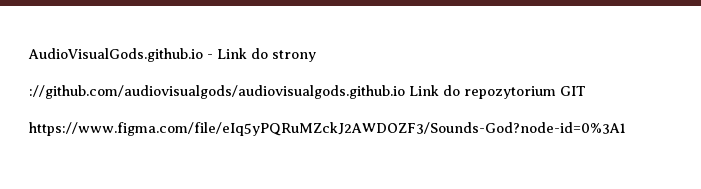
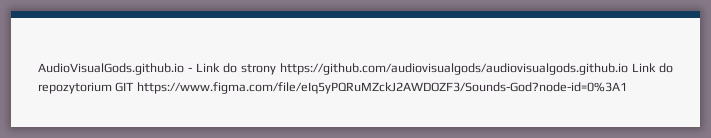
[29,85,405,99] // ://github.com/audiovisualgods/audiovisualgods.github.io -> [280,63,628,75] https://github.com/audiovisualgods/audiovisualgods.github.io
(586, 91) // -> (134, 87) none

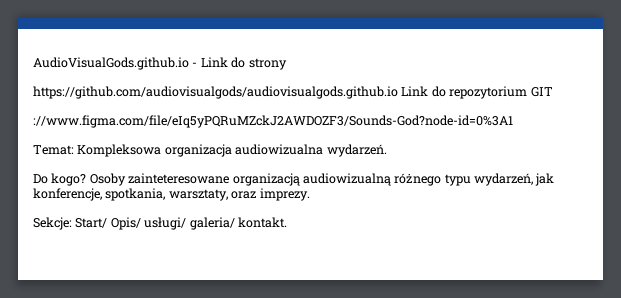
(276, 69) none -> (287, 64) //
[136,82,627,94] https://www.figma.com/file/eIq5yPQRuMZckJ2AWDOZF3/Sounds-God?node-id=0%3A1 -> [33,115,513,128] [33,144,387,157] [33,173,555,186] [33,188,310,201] [33,217,287,230] // ://www.figma.com/file/eIq5yPQRuMZckJ2AWDOZF3/Sounds-God?node-id=0%3A1 // Temat: Kompleksowa organizacja audiowizualna wydarzeń. // Do kogo? Osoby zainteteresowane organizacją audiowizualną różnego typu wydarzeń, jak konferencje, spotkania, warsztaty, oraz imprezy. // Sekcje: Start/ Opis/ usługi/ galeria/ kontakt.

